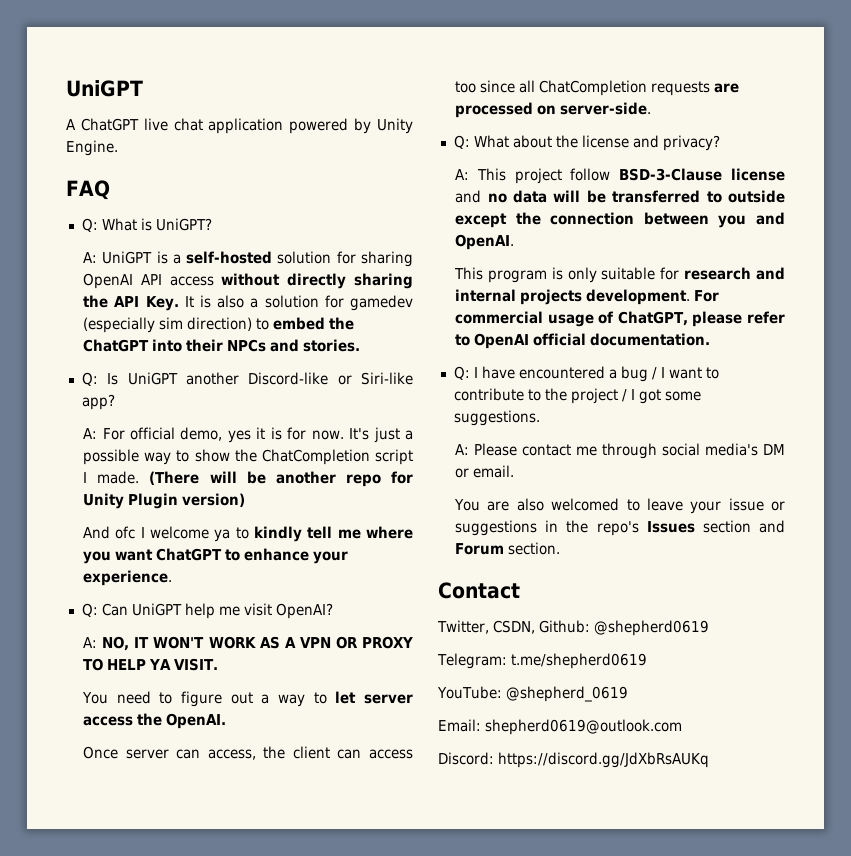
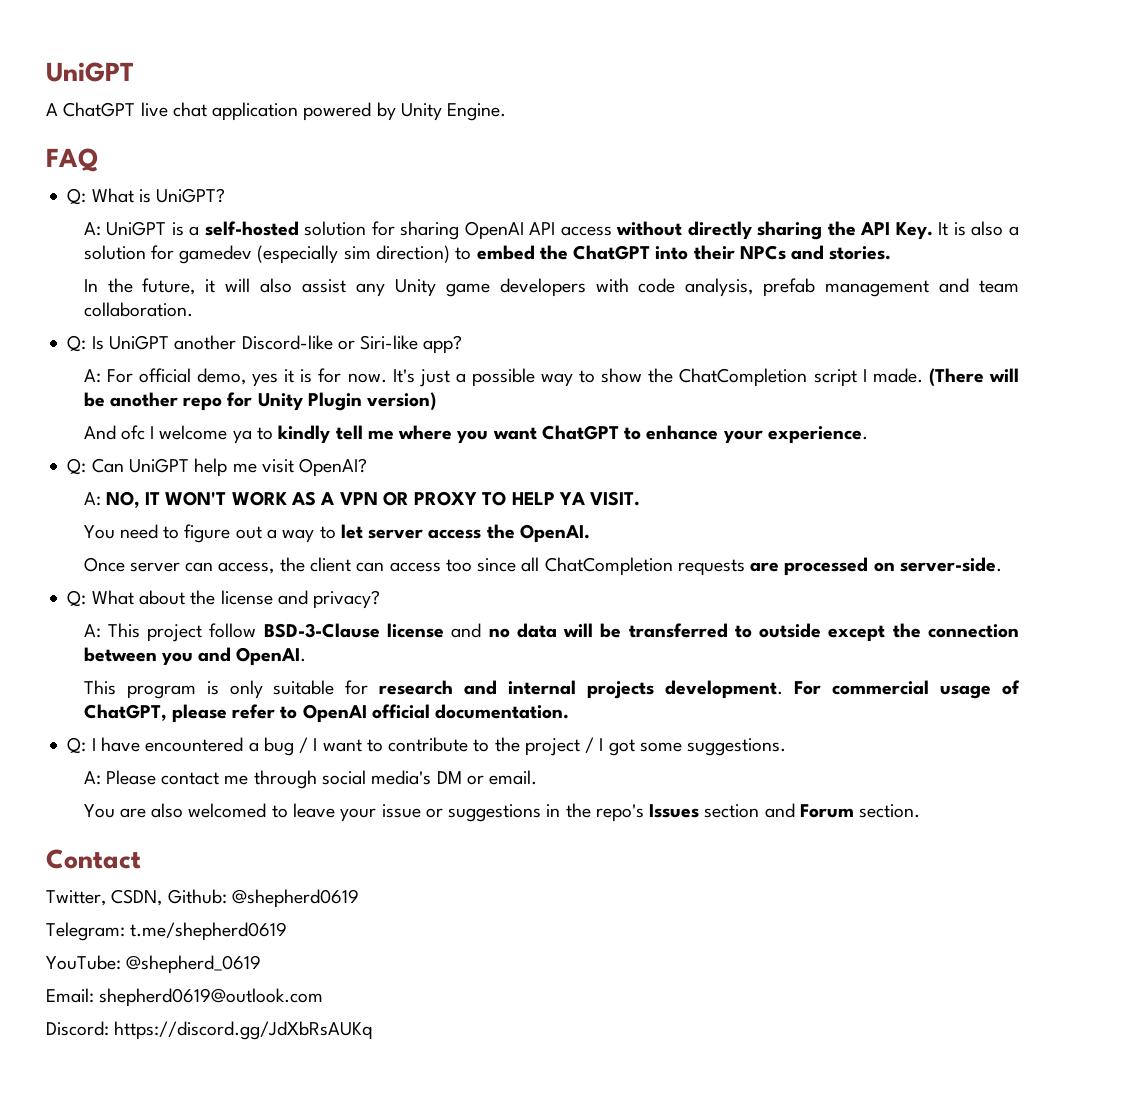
(361, 345) none -> [83,278,1020,297] [83,302,193,317] // In the future, it will also assist any Unity game developers with code analysis, prefab management and team collaboration.

